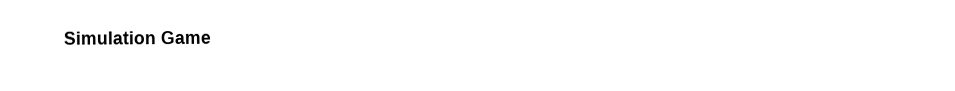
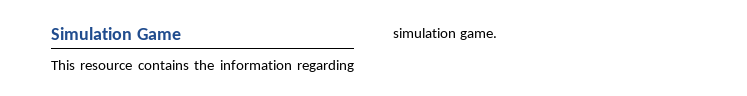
(211, 37) none -> [51,60,354,72] [393,28,497,40] // This resource contains the information regarding simulation game.

